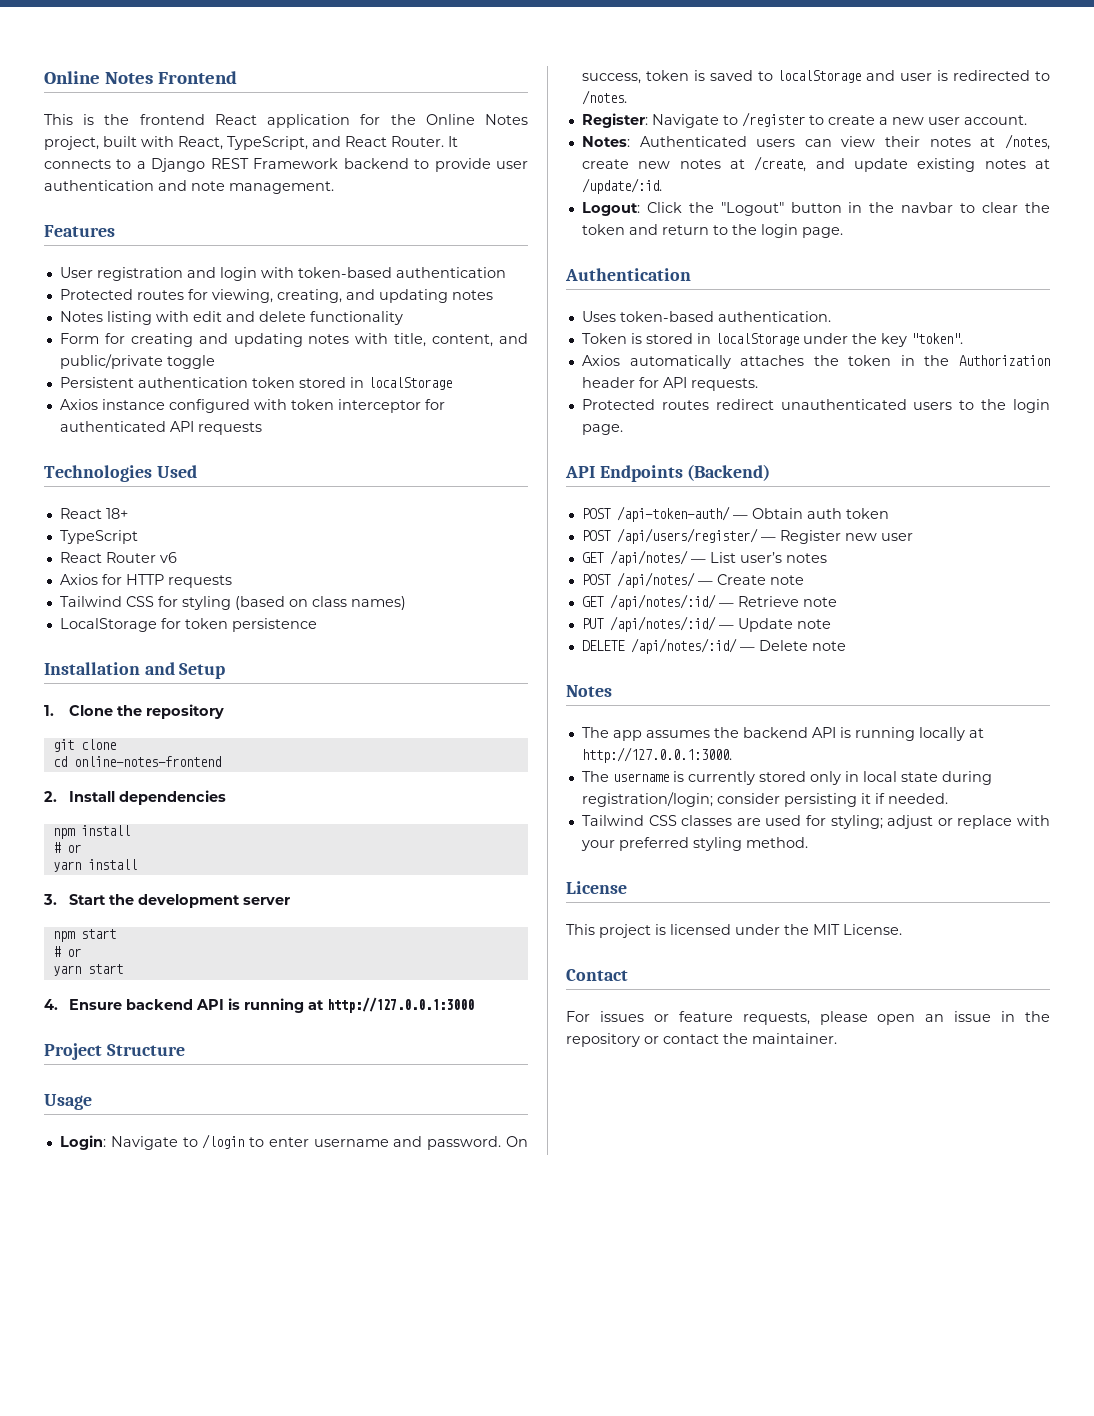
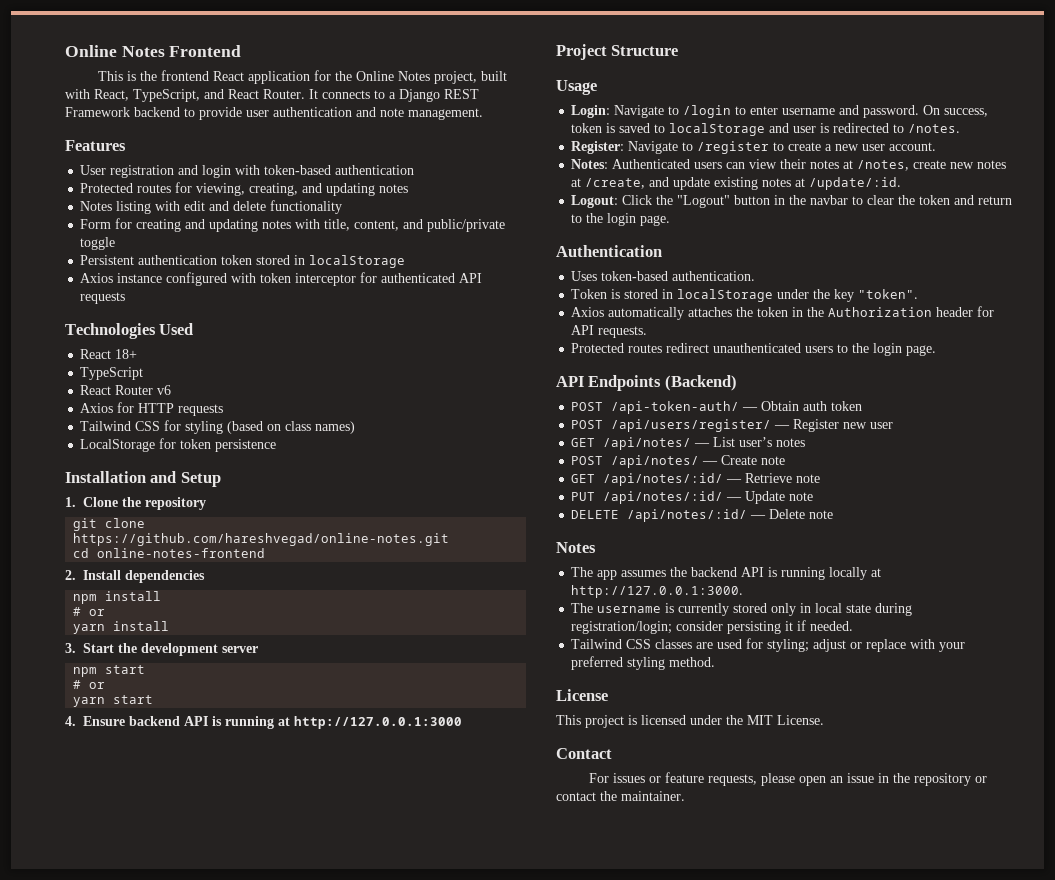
(116, 744) none -> [73,533,450,546] https://github.com/hareshvegad/online-notes.git

